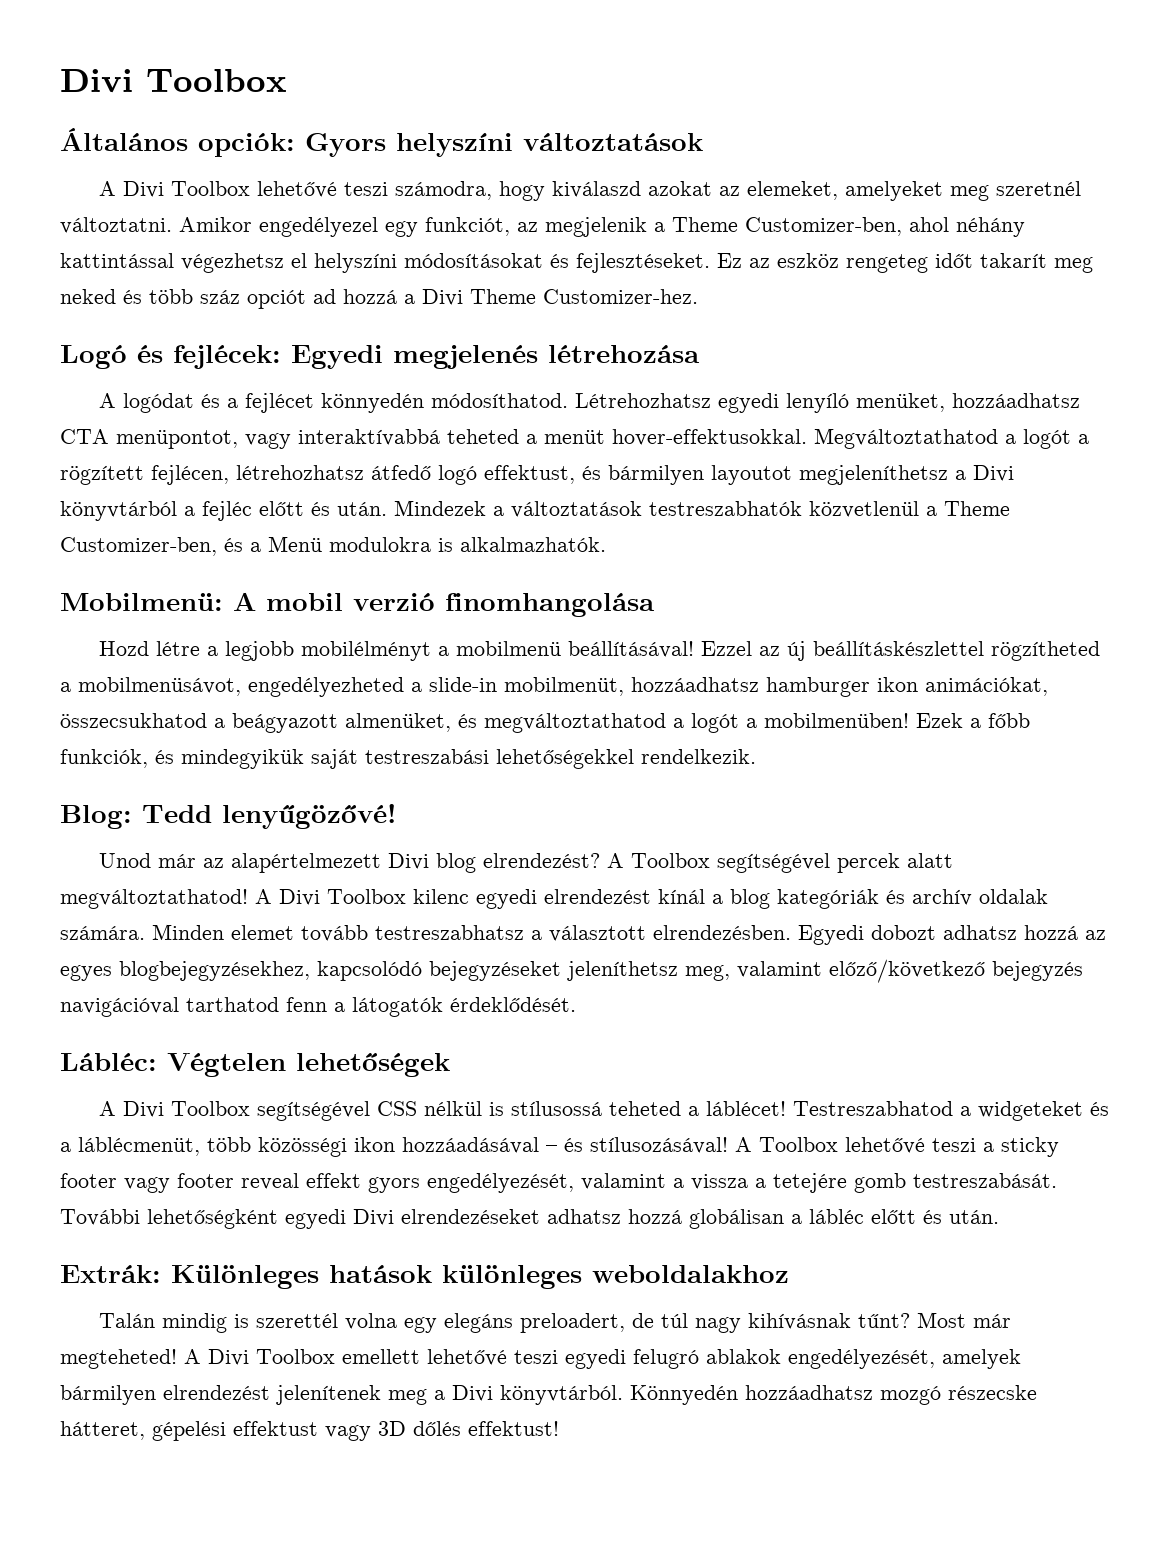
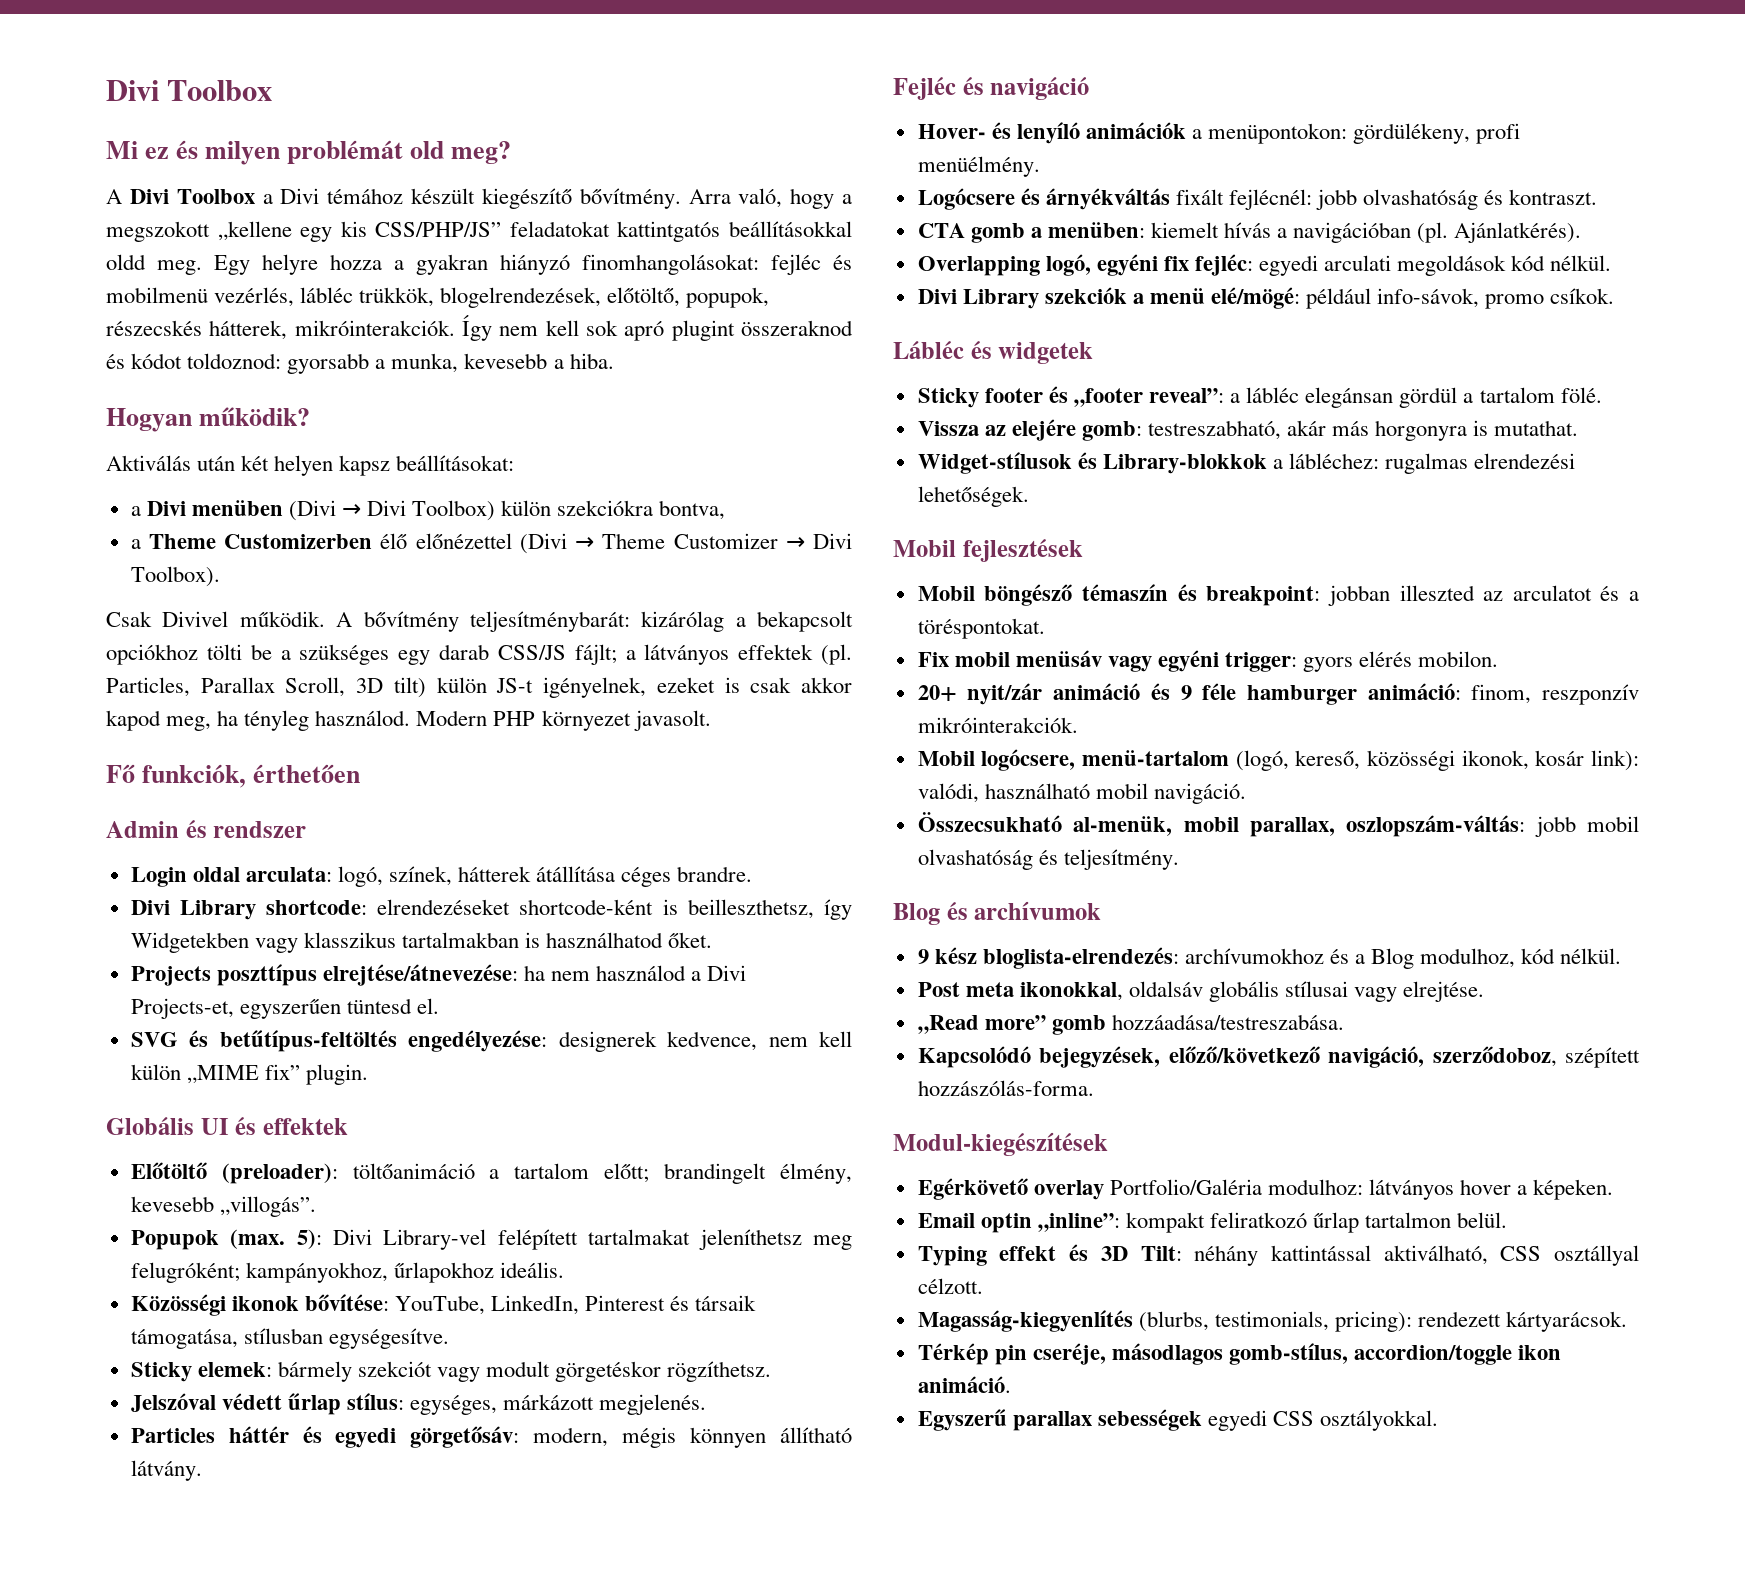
[60,128,703,157] [98,181,1081,201] [60,217,1025,237] [60,253,1093,273] [60,289,698,309] [60,345,700,369] [98,393,1080,413] [60,428,1089,449] [60,465,1014,485] [60,500,1010,521] [60,536,606,556] [60,592,655,617] [98,641,1100,661] [60,677,1048,697] [60,713,1030,733] [60,749,756,769] [60,803,396,829] [98,853,953,873] [60,889,1048,909] [60,924,1106,945] [60,959,1083,983] [60,997,576,1017] [60,1053,450,1077] [98,1101,1109,1121] [60,1137,1059,1157] [60,1173,1057,1193] [60,1209,999,1229] [60,1265,789,1289] [98,1312,1011,1333] [60,1349,1021,1369] [60,1385,1037,1405] [60,1421,559,1441] Általános opciók: Gyors helyszíni változtatások // A Divi Toolbox lehetővé teszi számodra, hogy kiválaszd azokat az elemeket, amelyeket meg szeretnél változtatni. Amikor engedélyezel egy funkciót, az megjelenik a Theme Customizer-ben, ahol néhány kattintással végezhetsz el helyszíni módosításokat és fejlesztéseket. Ez az eszköz rengeteg időt takarít meg neked és több száz opciót ad hozzá a Divi Theme Customizer-hez. // Logó és fejlécek: Egyedi megjelenés létrehozása // A logódat és a fejlécet könnyedén módosíthatod. Létrehozhatsz egyedi lenyíló menüket, hozzáadhatsz CTA menüpontot, vagy interaktívabbá teheted a menüt hover-effektusokkal. Megváltoztathatod a logót a rögzített fejlécen, létrehozhatsz átfedő logó effektust, és bármilyen layoutot megjeleníthetsz a Divi könyvtárból a fejléc előtt és után. Mindezek a változtatások testreszabhatók közvetlenül a Theme Customizer-ben, és a Menü modulokra is alkalmazhatók. // Mobilmenü: A mobil verzió finomhangolása // Hozd létre a legjobb mobilélményt a mobilmenü beállításával! Ezzel az új beállításkészlettel rögzítheted a mobilmenüsávot, engedélyezheted a slide-in mobilmenüt, hozzáadhatsz hamburger ikon animációkat, összecsukhatod a beágyazott almenüket, és megváltoztathatod a logót a mobilmenüben! Ezek a főbb funkciók, és mindegyikük saját testreszabási lehetőségekkel rendelkezik. // Blog: Tedd lenyűgözővé! // Unod már az alapértelmezett Divi blog elrendezést? A Toolbox segítségével percek alatt megváltoztathatod! A Divi Toolbox kilenc egyedi elrendezést kínál a blog kategóriák és archív oldalak számára. Minden elemet tovább testreszabhatsz a választott elrendezésben. Egyedi dobozt adhatsz hozzá az egyes blogbejegyzésekhez, kapcsolódó bejegyzéseket jeleníthetsz meg, valamint előző/következő bejegyzés navigációval tarthatod fenn a látogatók érdeklődését. // Lábléc: Végtelen lehetőségek // A Divi Toolbox segítségével CSS nélkül is stílusossá teheted a láblécet! Testreszabhatod a widgeteket és a láblécmenüt, több közösségi ikon hozzáadásával – és stílusozásával! A Toolbox lehetővé teszi a sticky footer vagy footer reveal effekt gyors engedélyezését, valamint a vissza a tetejére gomb testreszabását. További lehetőségként egyedi Divi elrendezéseket adhatsz hozzá globálisan a lábléc előtt és után. // Extrák: Különleges hatások különleges weboldalakhoz // Talán mindig is szerettél volna egy elegáns preloadert, de túl nagy kihívásnak tűnt? Most már megteheted! A Divi Toolbox emellett lehetővé teszi egyedi felugró ablakok engedélyezését, amelyek bármilyen elrendezést jelenítenek meg a Divi könyvtárból. Könnyedén hozzáadhatsz mozgó részecske hátteret, gépelési effektust vagy 3D dőlés effektust! -> [106,140,512,165] [106,188,853,209] [106,221,852,242] [106,254,852,275] [106,287,770,308] [106,315,853,341] [106,353,614,374] [106,407,311,432] [106,455,515,476] [130,500,726,521] [130,533,853,554] [130,566,220,587] [106,611,853,632] [106,644,853,665] [106,677,853,698] [106,710,711,731] [106,764,361,788] [106,820,307,838] [130,866,753,887] [130,899,853,920] [130,932,713,953] [130,964,747,986] [130,998,439,1019] [130,1030,852,1052] [130,1064,368,1085] [106,1117,348,1135] [130,1162,852,1184] [130,1196,316,1217] [130,1229,852,1250] [130,1262,564,1283] [130,1294,757,1316] [130,1328,449,1349] [130,1361,772,1382] [130,1393,707,1415] [130,1426,852,1448] [130,1460,202,1481] [893,77,1090,100] [917,122,1521,144] [917,156,1040,177] [917,188,1598,210] [917,222,1582,243] [917,254,1612,276] [917,287,1615,309] [893,341,1094,364] [917,386,1602,408] [917,419,1579,441] [917,452,1576,474] [917,486,1029,507] [893,539,1083,562] [917,584,1639,606] [917,618,1045,639] [917,650,1499,672] [917,683,1639,705] [917,717,1078,733] [917,749,1639,771] [917,783,1246,804] [917,812,1639,837] [917,849,1179,870] [893,901,1102,925] [917,947,1622,969] [917,981,1485,1002] [917,1014,1344,1035] [917,1046,1640,1068] [917,1080,1094,1096] [893,1132,1108,1156] [917,1178,1614,1200] [917,1212,1508,1233] [917,1244,1639,1266] [917,1278,983,1294] [917,1310,1628,1332] [917,1343,1562,1365] [917,1376,1011,1393] [917,1409,1439,1431] Mi ez és milyen problémát old meg? // A Divi Toolbox a Divi témához készült kiegészítő bővítmény. Arra való, hogy a megszokott „kellene egy kis CSS/PHP/JS” feladatokat kattintgatós beállításokkal oldd meg. Egy helyre hozza a gyakran hiányzó finomhangolásokat: fejléc és mobilmenü vezérlés, lábléc trükkök, blogelrendezések, előtöltő, popupok, részecskés hátterek, mikróinterakciók. Így nem kell sok apró plugint összeraknod és kódot toldoznod: gyorsabb a munka, kevesebb a hiba. // Hogyan működik? // Aktiválás után két helyen kapsz beállításokat: // a Divi menüben (Divi → Divi Toolbox) külön szekciókra bontva, // a Theme Customizerben élő előnézettel (Divi → Theme Customizer → Divi Toolbox). // Csak Divivel működik. A bővítmény teljesítménybarát: kizárólag a bekapcsolt opciókhoz tölti be a szükséges egy darab CSS/JS fájlt; a látványos effektek (pl. Particles, Parallax Scroll, 3D tilt) külön JS-t igényelnek, ezeket is csak akkor kapod meg, ha tényleg használod. Modern PHP környezet javasolt. // Fő funkciók, érthetően // Admin és rendszer // Login oldal arculata: logó, színek, hátterek átállítása céges brandre. // Divi Library shortcode: elrendezéseket shortcode-ként is beilleszthetsz, így Widgetekben vagy klasszikus tartalmakban is használhatod őket. // Projects poszttípus elrejtése/átnevezése: ha nem használod a Divi Projects-et, egyszerűen tüntesd el. // SVG és betűtípus-feltöltés engedélyezése: designerek kedvence, nem kell külön „MIME fix” plugin. // Globális UI és effektek // Előtöltő (preloader): töltőanimáció a tartalom előtt; brandingelt élmény, kevesebb „villogás”. // Popupok (max. 5): Divi Library-vel felépített tartalmakat jeleníthetsz meg felugróként; kampányokhoz, űrlapokhoz ideális. // Közösségi ikonok bővítése: YouTube, LinkedIn, Pinterest és társaik támogatása, stílusban egységesítve. // Sticky elemek: bármely szekciót vagy modult görgetéskor rögzíthetsz. // Jelszóval védett űrlap stílus: egységes, márkázott megjelenés. // Particles háttér és egyedi görgetősáv: modern, mégis könnyen állítható látvány. // Fejléc és navigáció // Hover- és lenyíló animációk a menüpontokon: gördülékeny, profi menüélmény. // Logócsere és árnyékváltás fixált fejlécnél: jobb olvashatóság és kontraszt. // CTA gomb a menüben: kiemelt hívás a navigációban (pl. Ajánlatkérés). // Overlapping logó, egyéni fix fejléc: egyedi arculati megoldások kód nélkül. // Divi Library szekciók a menü elé/mögé: például info-sávok, promo csíkok. // Lábléc és widgetek // Sticky footer és „footer reveal”: a lábléc elegánsan gördül a tartalom fölé. // Vissza az elejére gomb: testreszabható, akár más horgonyra is mutathat. // Widget-stílusok és Library-blokkok a lábléchez: rugalmas elrendezési lehetőségek. // Mobil fejlesztések // Mobil böngésző témaszín és breakpoint: jobban illeszted az arculatot és a töréspontokat. // Fix mobil menüsáv vagy egyéni trigger: gyors elérés mobilon. // 20+ nyit/zár animáció és 9 féle hamburger animáció: finom, reszponzív mikróinterakciók. // Mobil logócsere, menü-tartalom (logó, kereső, közösségi ikonok, kosár link): valódi, használható mobil navigáció. // Összecsukható al-menük, mobil parallax, oszlopszám-váltás: jobb mobil olvashatóság és teljesítmény. // Blog és archívumok // 9 kész bloglista-elrendezés: archívumokhoz és a Blog modulhoz, kód nélkül. // Post meta ikonokkal, oldalsáv globális stílusai vagy elrejtése. // „Read more” gomb hozzáadása/testreszabása. // Kapcsolódó bejegyzések, előző/következő navigáció, szerződoboz, szépített hozzászólás-forma. // Modul-kiegészítések // Egérkövető overlay Portfolio/Galéria modulhoz: látványos hover a képeken. // Email optin „inline”: kompakt feliratkozó űrlap tartalmon belül. // Typing effekt és 3D Tilt: néhány kattintással aktiválható, CSS osztállyal célzott. // Magasság-kiegyenlítés (blurbs, testimonials, pricing): rendezett kártyarácsok. // Térkép pin cseréje, másodlagos gomb-stílus, accordion/toggle ikon animáció. // Egyszerű parallax sebességek egyedi CSS osztályokkal.

